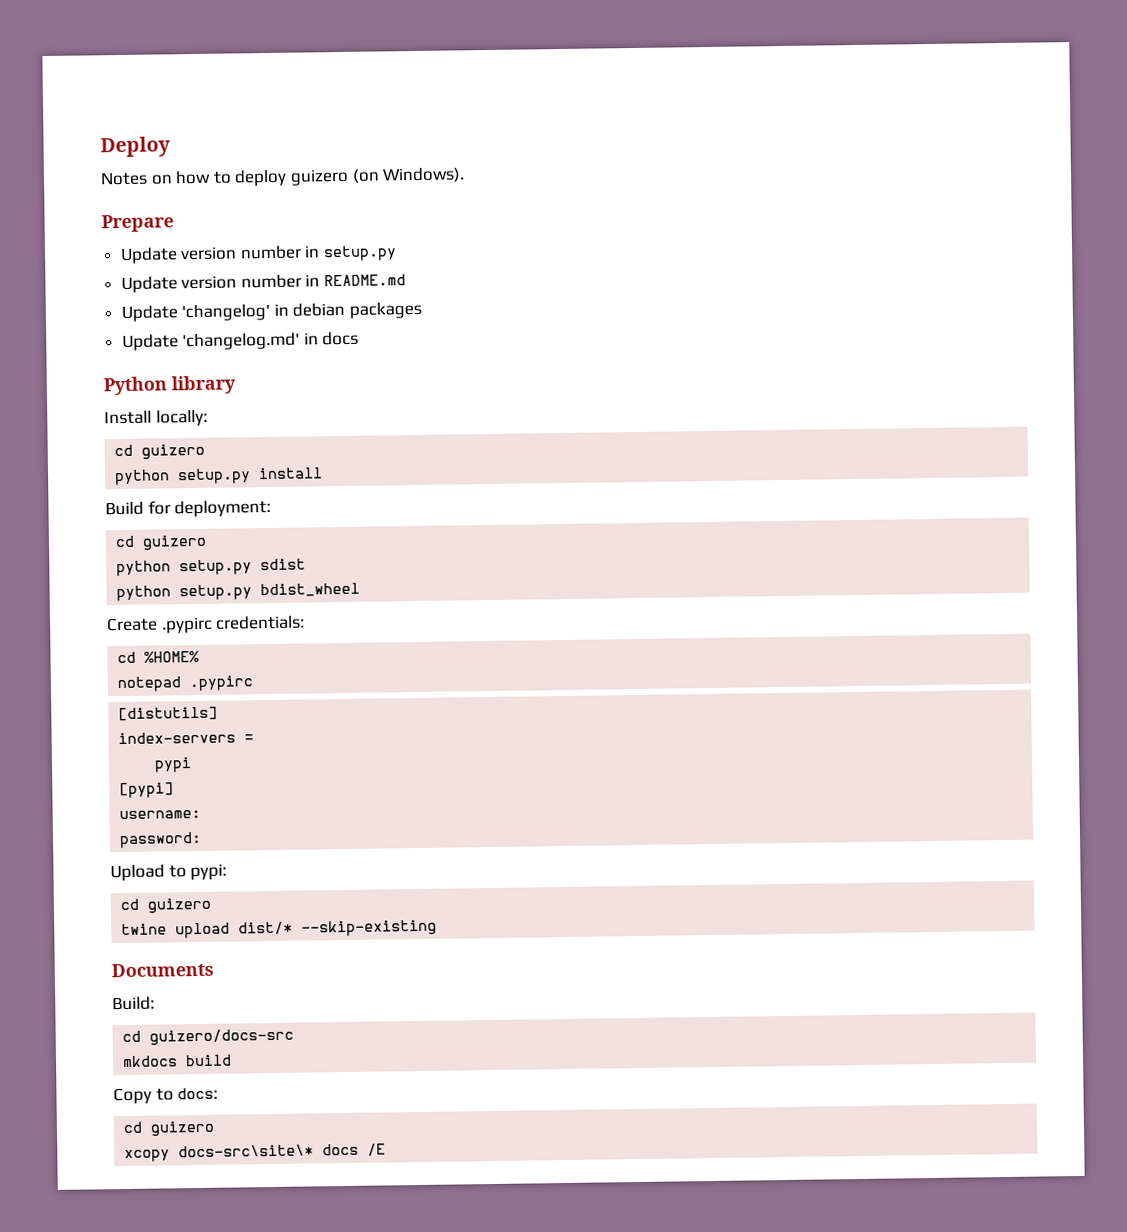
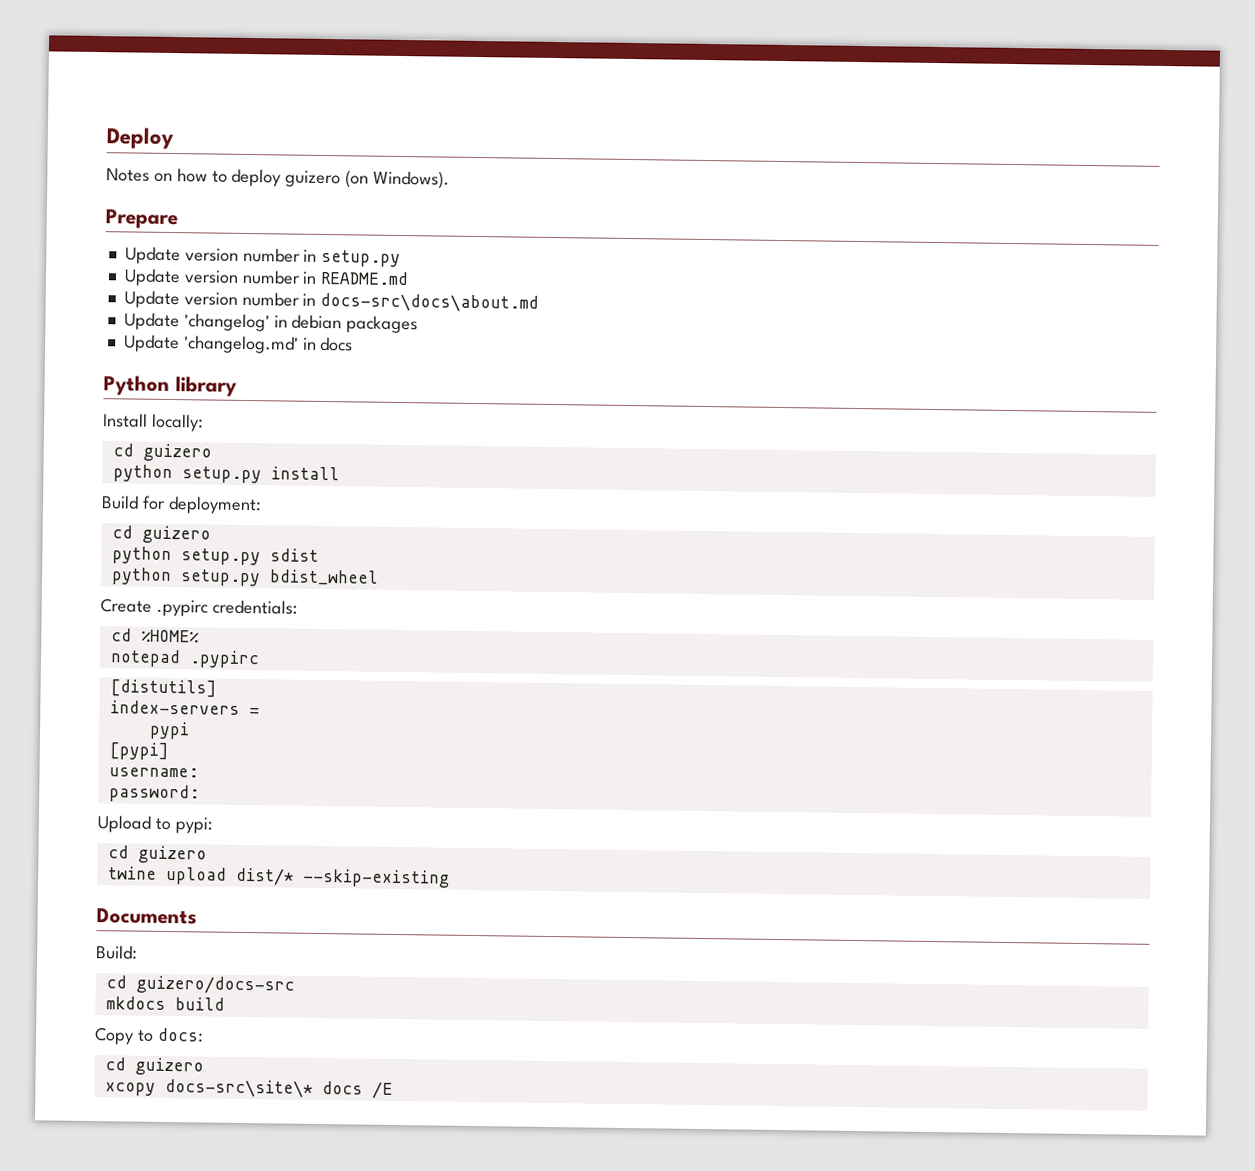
(407, 280) none -> [123,290,540,313] // Update version number in docs-src\docs\about.md

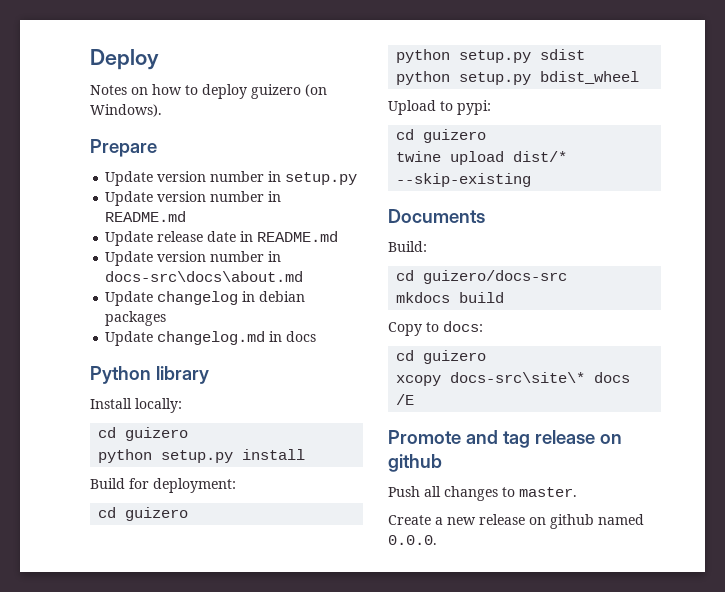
(410, 278) none -> [105,231,339,246] // Update release date in README.md
[183,313,270,332] 'changelog' -> [157,291,239,305] changelog
[183,335,299,354] 'changelog.md' -> [157,331,266,345] changelog.md
[100,598,298,617] [110,628,199,643] [109,649,260,669] [109,679,217,698] [109,700,260,716] [148,721,190,740] [108,742,169,761] [108,767,199,778] [108,784,200,803] // Create .pypirc credentials: // cd %HOME% // notepad .pypirc // [distutils] // index-servers = // pypi // [pypi] // username: // password: -> (640, 77) none
(393, 1090) none -> [388,430,622,448] [388,454,442,472] [388,486,577,501] [388,514,644,529] [388,535,437,545] // Promote and tag release on github // Push all changes to master. // Create a new release on github named 0.0.0.

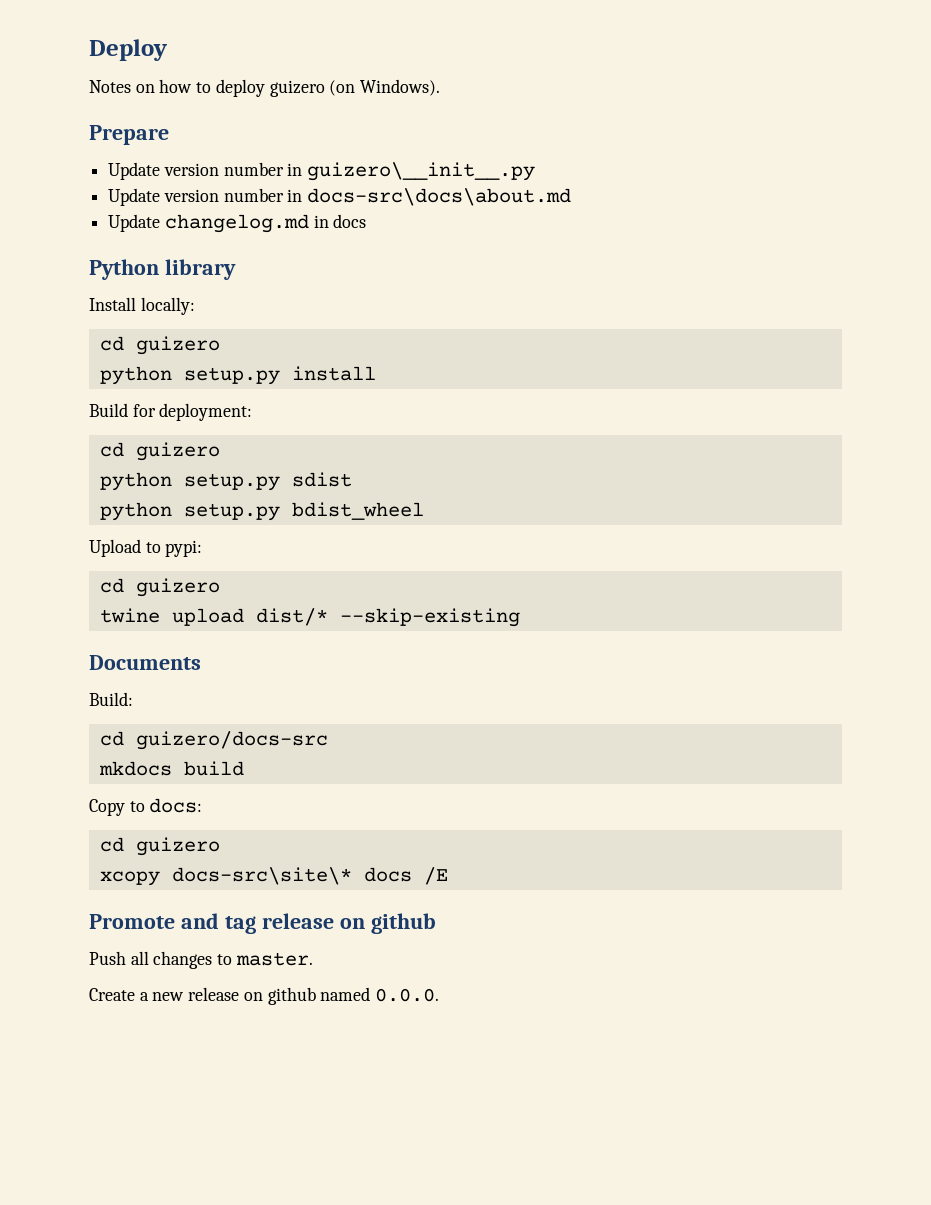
[285,172,358,185] [105,191,282,206] [105,211,187,222] [105,231,339,246] setup.py // Update version number in README.md // Update release date in README.md -> [307,162,536,181] guizero\__init__.py
[105,291,306,306] [105,311,167,326] // Update changelog in debian packages -> (572, 197) none

